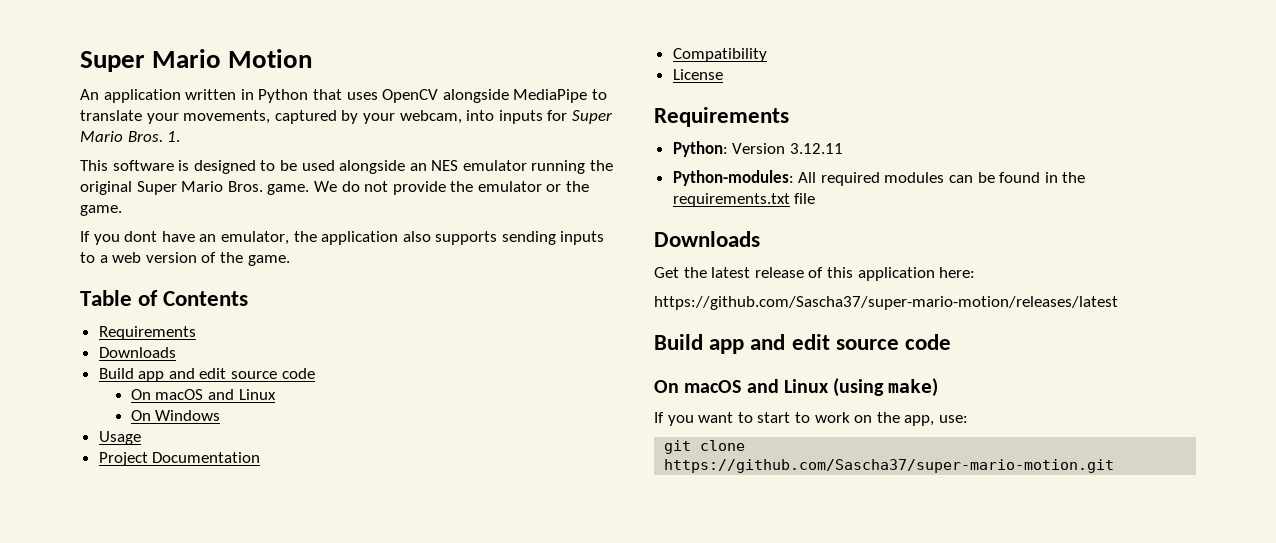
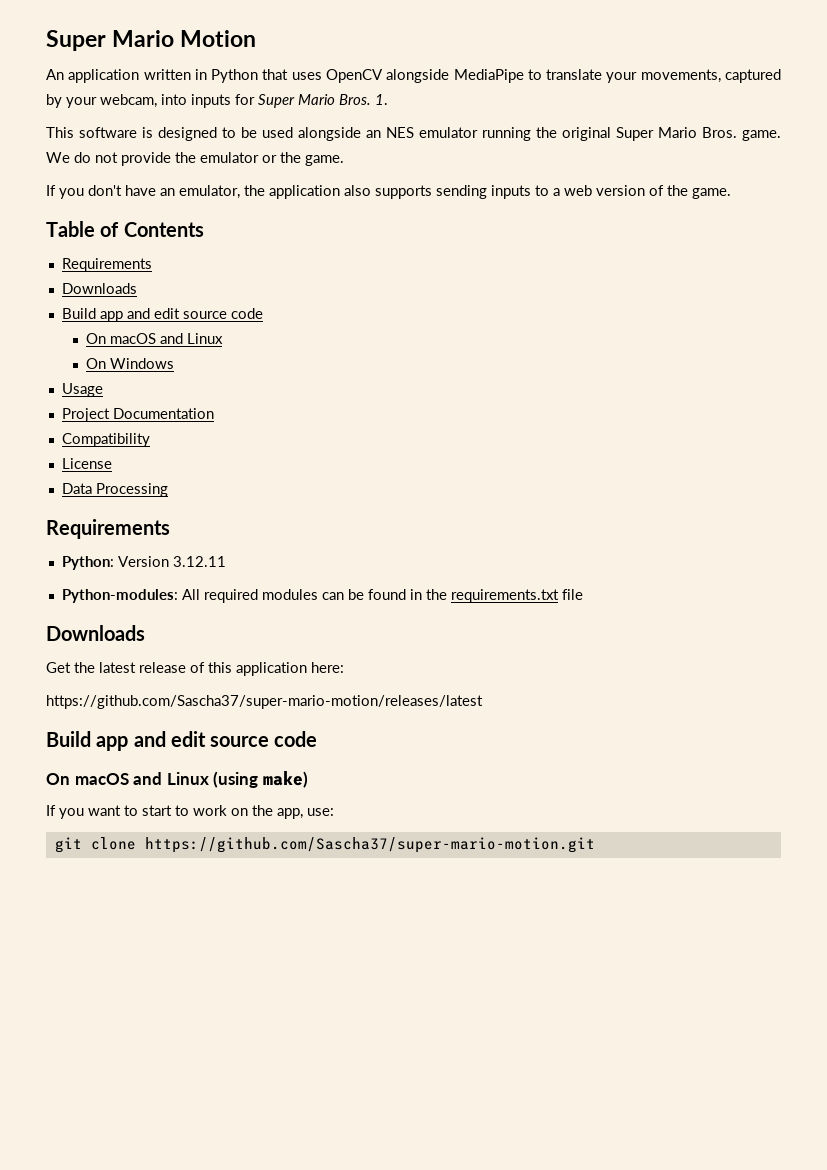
[124,231,158,242] dont -> [88,185,122,196] don't
(723, 74) none -> [61,483,168,497] // Data Processing

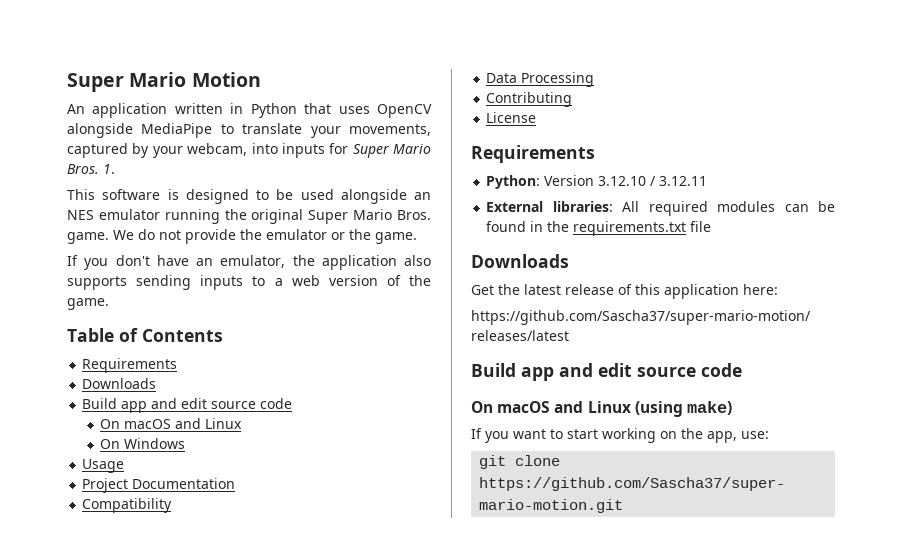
[61,458,112,469] // License -> (173, 505) none
(168, 490) none -> [486,92,573,107] [486,112,537,123] // Contributing // License
(169, 561) none -> [598,176,657,186] 3.12.10 /
[61,589,178,603] Python-modules: -> [486,201,613,212] External libraries:
[175,805,227,816] to work -> [602,428,656,443] working

